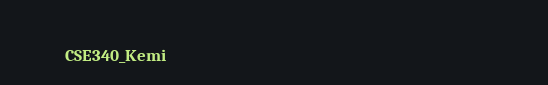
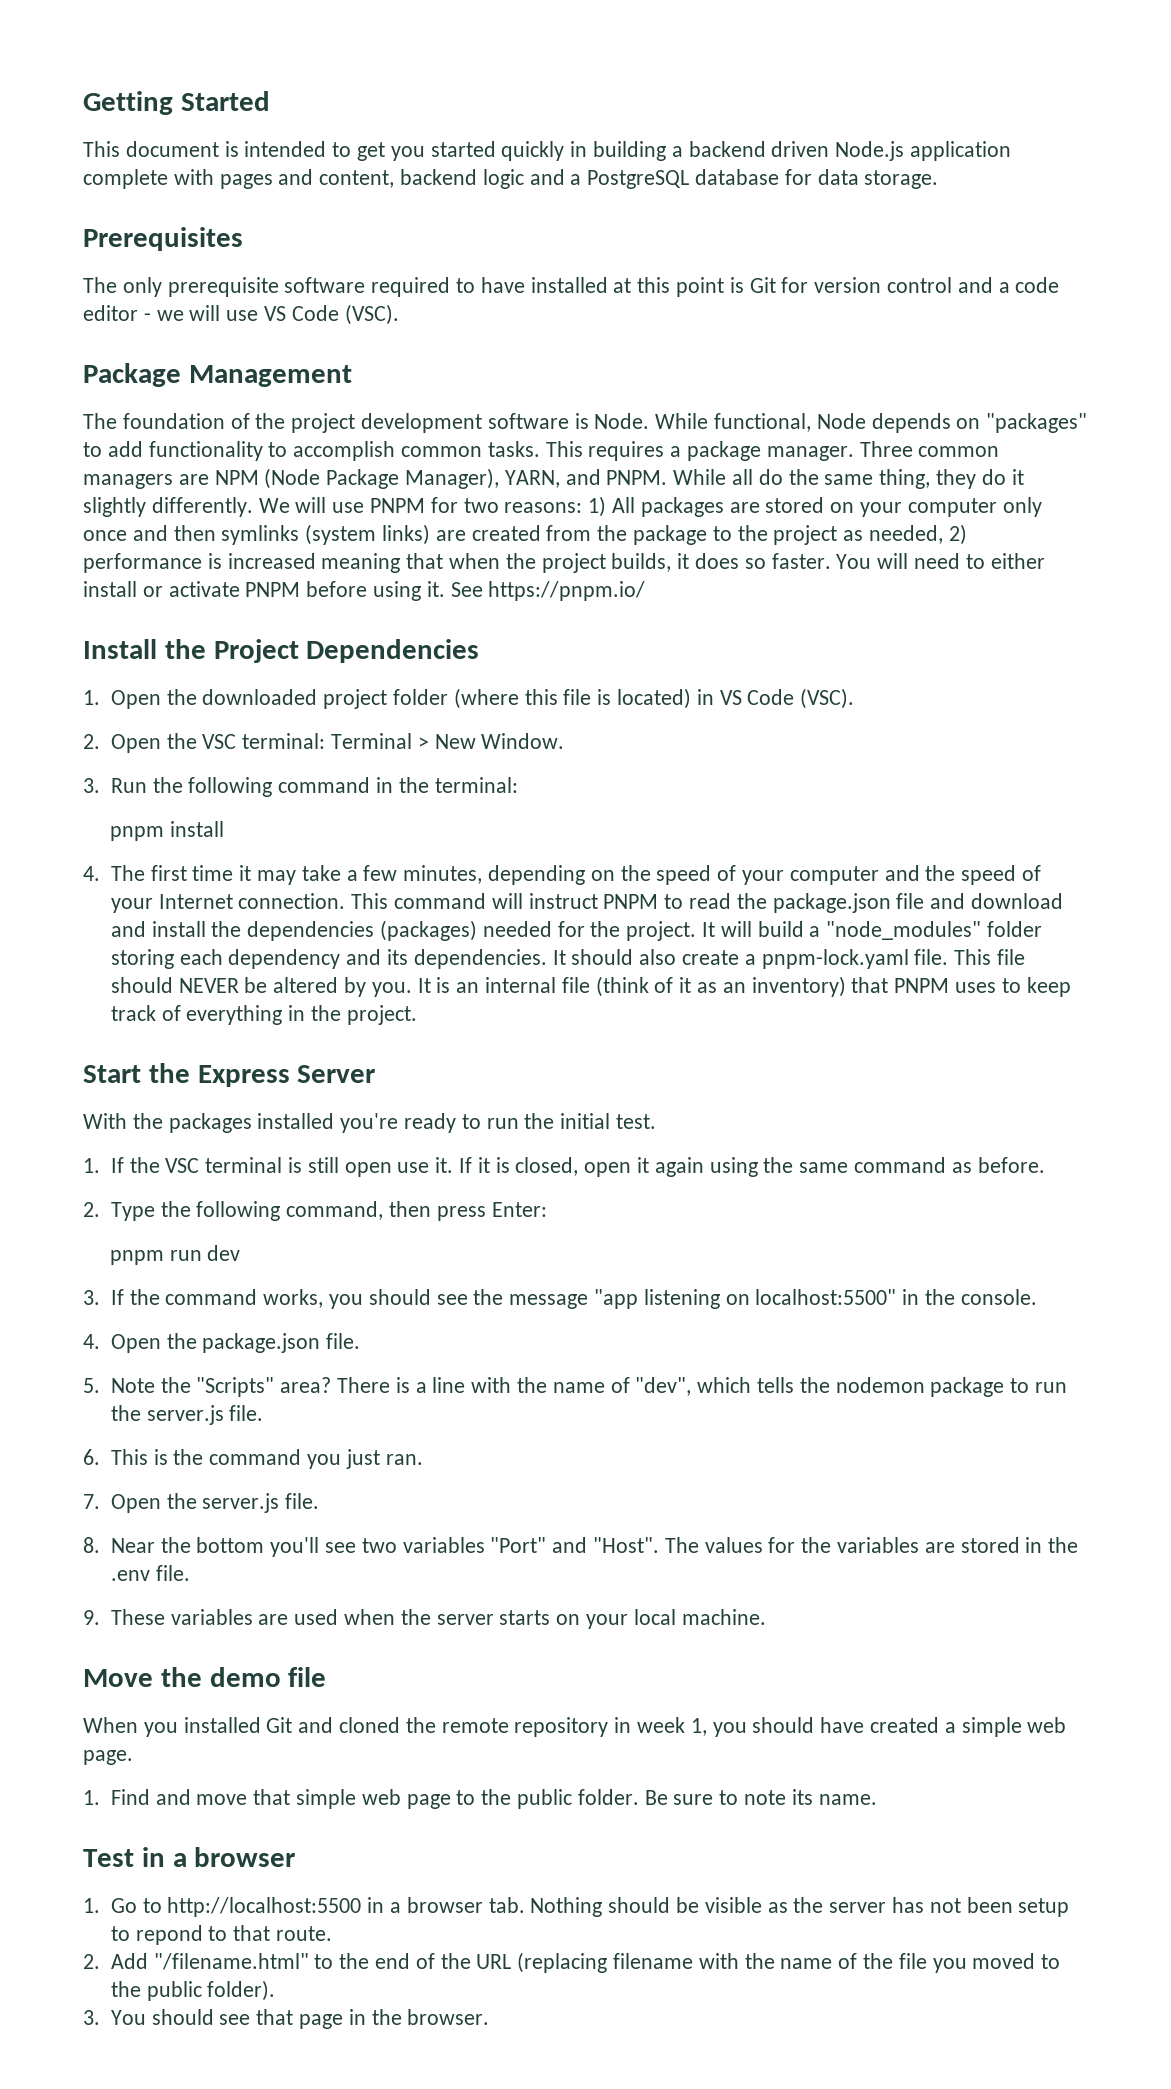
[65,49,166,63] CSE340_Kemi -> [83,91,270,115] [83,141,1012,161] [83,169,939,189] [83,227,243,251] [83,277,1060,297] [83,304,399,325] [83,363,352,387] [83,413,1088,433] [83,441,1000,461] [83,468,1024,489] [83,496,1042,517] [83,524,967,545] [83,553,1045,573] [83,581,646,601] [83,639,480,663] [83,688,855,709] [83,733,565,753] [83,777,518,797] [109,821,224,841] [83,865,1042,885] [110,893,1064,913] [110,920,1043,941] [110,949,1026,969] [110,976,1071,997] [110,1005,417,1025] [83,1063,376,1087] [83,1113,657,1133] [83,1157,1045,1177] [83,1201,547,1221] [109,1245,241,1265] [83,1289,1037,1309] [83,1333,361,1353] [83,1377,1068,1397] [110,1405,264,1425] [83,1449,423,1469] [83,1493,320,1513] [83,1537,1079,1557] [110,1565,190,1581] [83,1609,766,1629] [83,1667,327,1687] [83,1717,1067,1737] [83,1750,133,1765] [83,1789,877,1809] [83,1847,296,1867] [83,1897,1070,1917] [110,1925,332,1945] [83,1952,1061,1973] [110,1980,276,2001] [83,2009,490,2029] Getting Started // This document is intended to get you started quickly in building a backend driven Node.js application complete with pages and content, backend logic and a PostgreSQL database for data storage. // Prerequisites // The only prerequisite software required to have installed at this point is Git for version control and a code editor - we will use VS Code (VSC). // Package Management // The foundation of the project development software is Node. While functional, Node depends on "packages" to add functionality to accomplish common tasks. This requires a package manager. Three common managers are NPM (Node Package Manager), YARN, and PNPM. While all do the same thing, they do it slightly differently. We will use PNPM for two reasons: 1) All packages are stored on your computer only once and then symlinks (system links) are created from the package to the project as needed, 2) performance is increased meaning that when the project builds, it does so faster. You will need to either install or activate PNPM before using it. See https://pnpm.io/ // Install the Project Dependencies // 1. Open the downloaded project folder (where this file is located) in VS Code (VSC). // 2. Open the VSC terminal: Terminal > New Window. // 3. Run the following command in the terminal: // pnpm install // 4. The first time it may take a few minutes, depending on the speed of your computer and the speed of your Internet connection. This command will instruct PNPM to read the package.json file and download and install the dependencies (packages) needed for the project. It will build a "node_modules" folder storing each dependency and its dependencies. It should also create a pnpm-lock.yaml file. This file should NEVER be altered by you. It is an internal file (think of it as an inventory) that PNPM uses to keep track of everything in the project. // Start the Express Server // With the packages installed you're ready to run the initial test. // 1. If the VSC terminal is still open use it. If it is closed, open it again using the same command as before. // 2. Type the following command, then press Enter: // pnpm run dev // 3. If the command works, you should see the message "app listening on localhost:5500" in the console. // 4. Open the package.json file. // 5. Note the "Scripts" area? There is a line with the name of "dev", which tells the nodemon package to run the server.js file. // 6. This is the command you just ran. // 7. Open the server.js file. // 8. Near the bottom you'll see two variables "Port" and "Host". The values for the variables are stored in the .env file. // 9. These variables are used when the server starts on your local machine. // Move the demo file // When you installed Git and cloned the remote repository in week 1, you should have created a simple web page. // 1. Find and move that simple web page to the public folder. Be sure to note its name. // Test in a browser // 1. Go to http://localhost:5500 in a browser tab. Nothing should be visible as the server has not been setup to repond to that route. // 2. Add "/filename.html" to the end of the URL (replacing filename with the name of the file you moved to the public folder). // 3. You should see that page in the browser.

